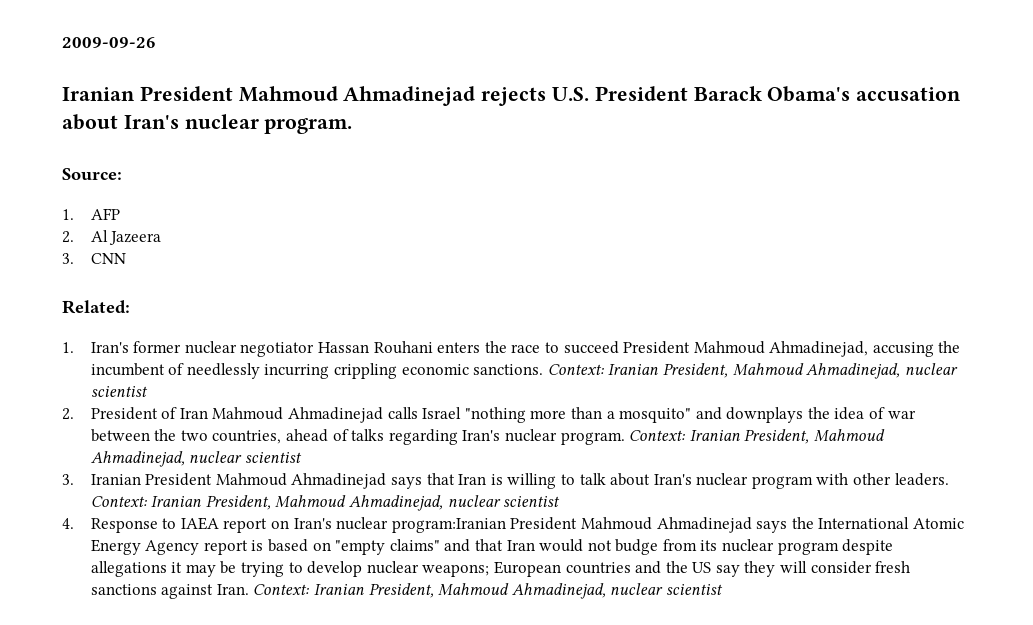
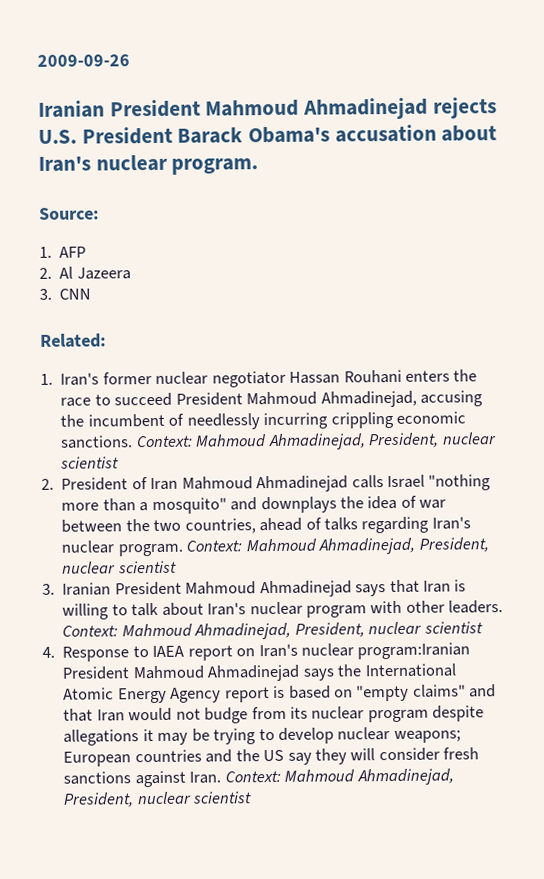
[608,363,901,379] Iranian President, Mahmoud Ahmadinejad, -> [195,432,440,451] Mahmoud Ahmadinejad, President,
[689,429,885,444] [90,451,185,467] Iranian President, Mahmoud Ahmadinejad, -> [245,537,489,555] Mahmoud Ahmadinejad, President,
[151,495,443,511] Iranian President, Mahmoud Ahmadinejad, -> [121,622,365,640] Mahmoud Ahmadinejad, President,
[313,583,606,599] Iranian President, Mahmoud Ahmadinejad, -> [284,768,454,786] [63,792,135,808] Mahmoud Ahmadinejad, President,

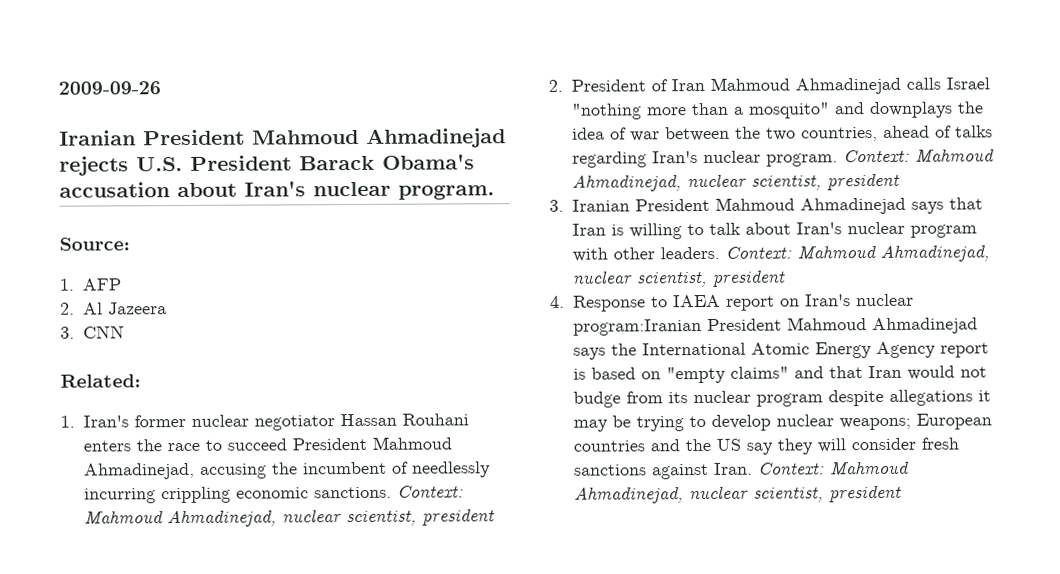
[368,432,497,449] [60,456,120,469] President, nuclear scientist -> [281,508,495,527] nuclear scientist, president
[418,537,489,553] [62,560,177,574] President, nuclear scientist -> [686,172,900,191] nuclear scientist, president
[294,621,483,638] President, nuclear scientist -> [571,269,786,288] nuclear scientist, president
[63,791,253,808] President, nuclear scientist -> [688,484,902,503] nuclear scientist, president

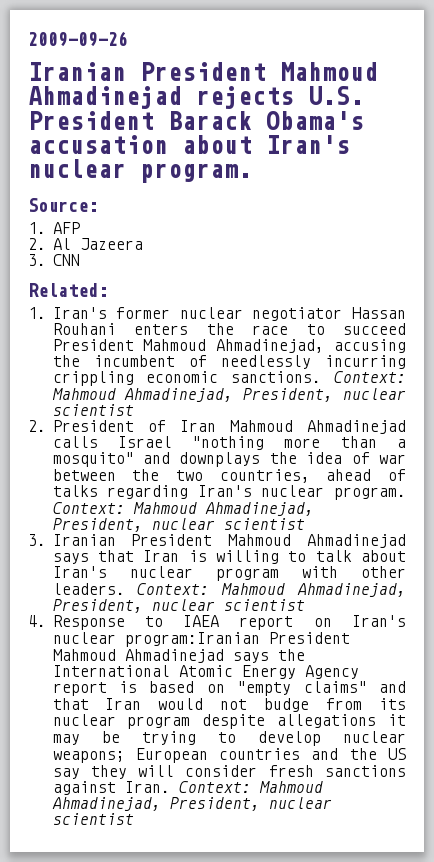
[281,508,495,527] nuclear scientist, president -> [243,388,406,402] [52,404,134,416] President, nuclear scientist
[686,172,900,191] nuclear scientist, president -> [52,518,305,532] President, nuclear scientist
[571,269,786,288] nuclear scientist, president -> [52,599,305,613] President, nuclear scientist
[688,484,902,503] nuclear scientist, president -> [169,797,332,811] [52,813,134,825] President, nuclear scientist

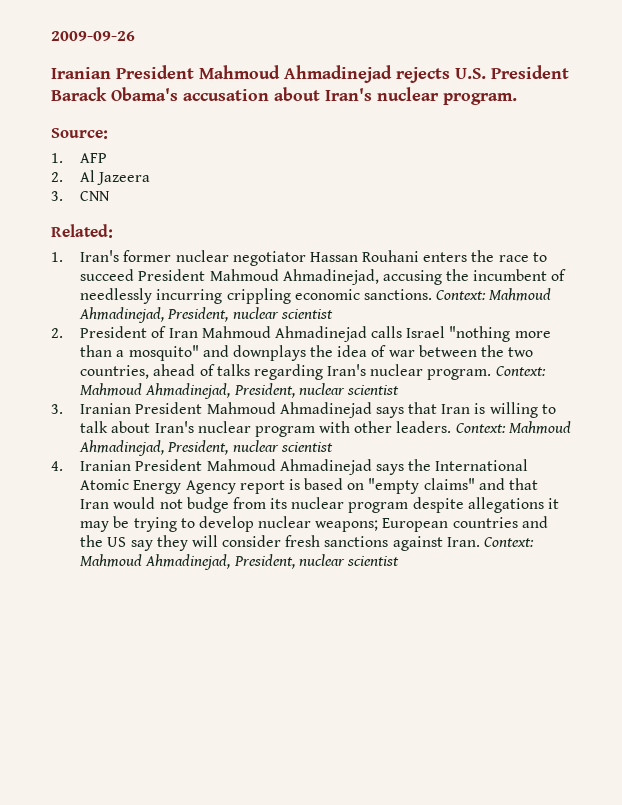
[52,615,407,630] [52,632,260,647] Response to IAEA report on Iran's nuclear program:Iranian -> [80,460,132,471] Iranian

